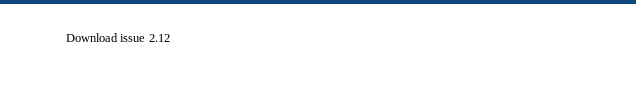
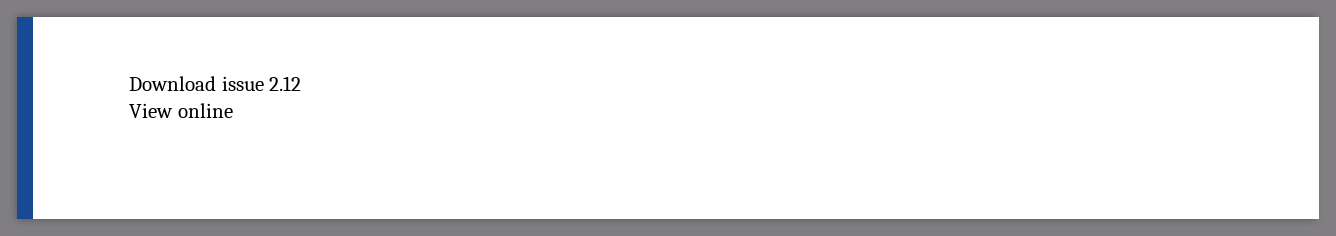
(170, 38) none -> [129,103,233,118] // View online

